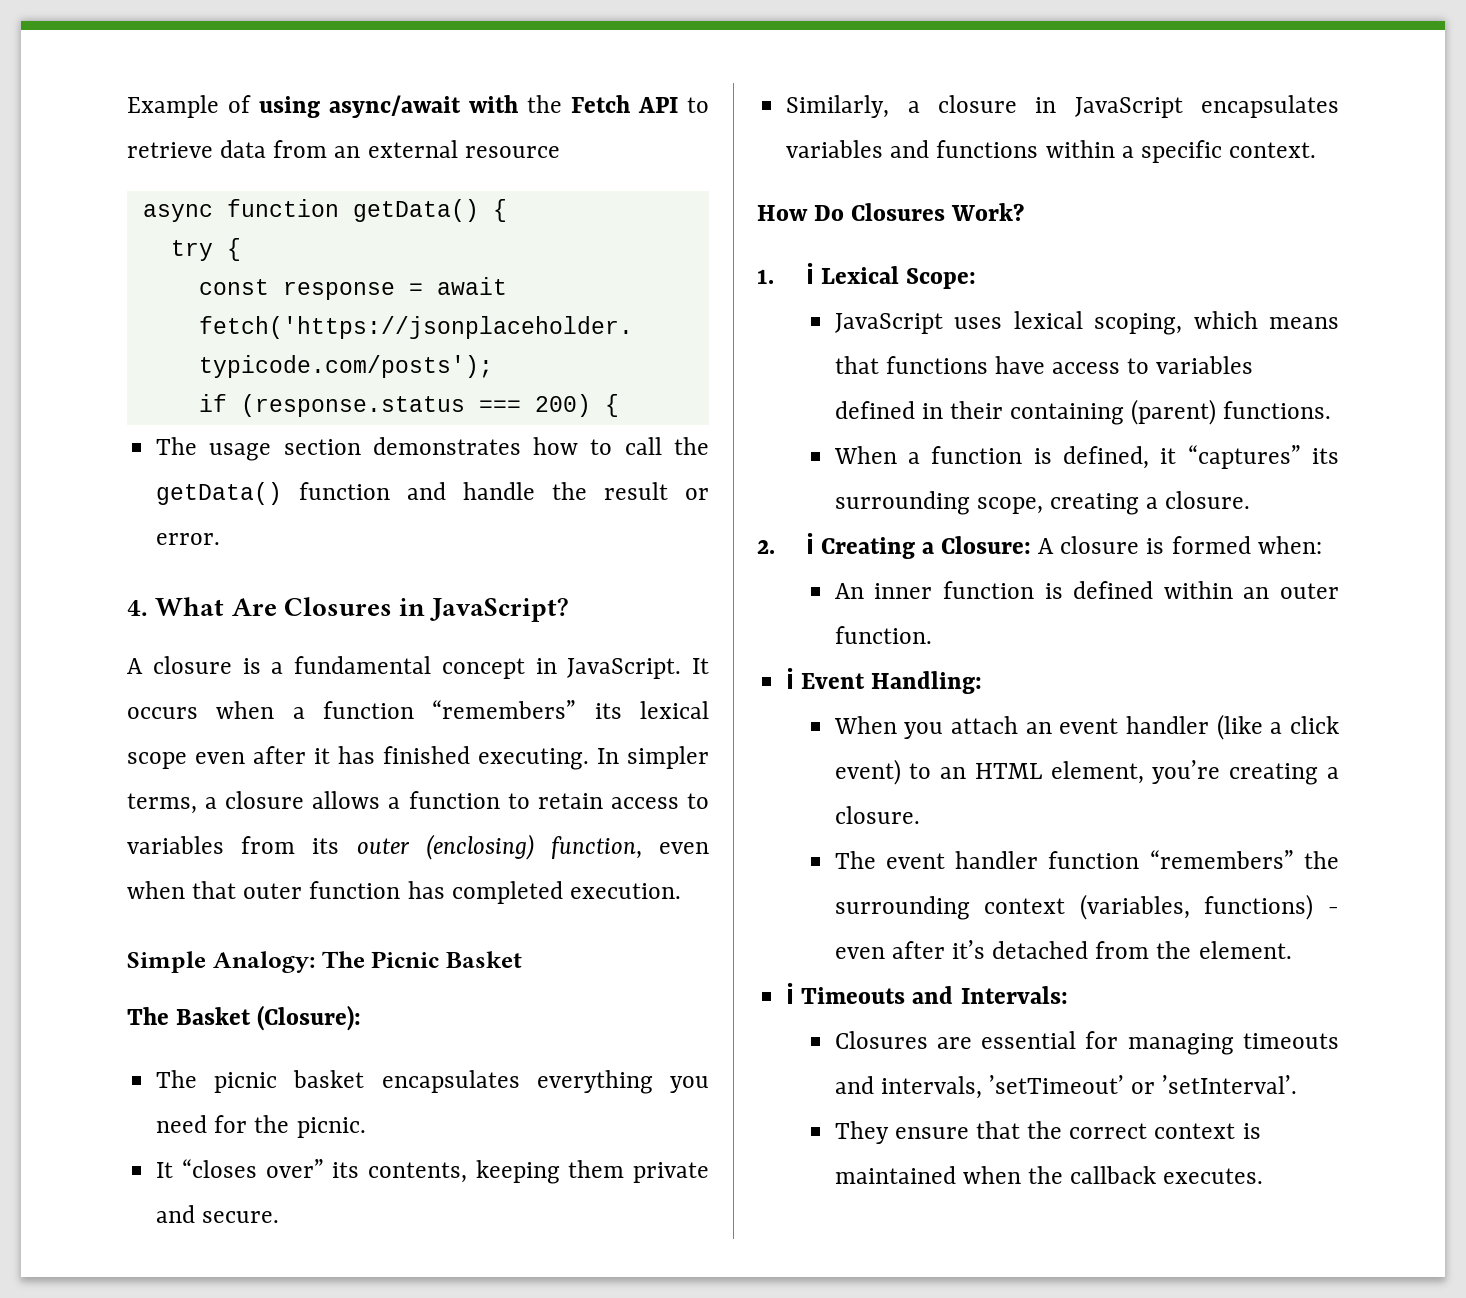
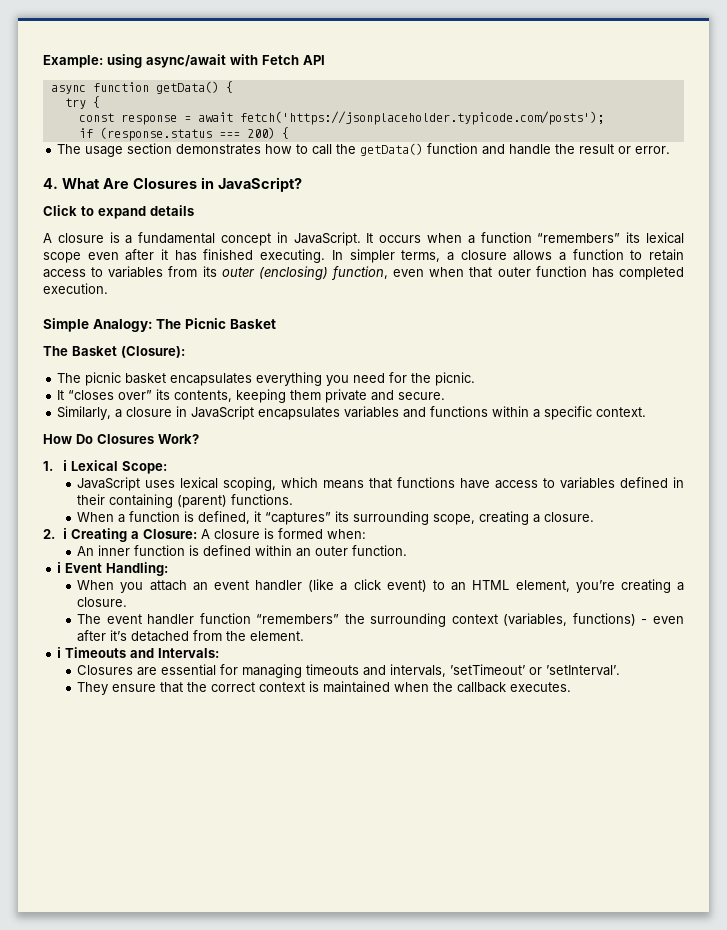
[127,95,251,118] Example of -> [43,55,103,68] Example:
[527,95,562,113] the -> (258, 59) none
[687,97,709,113] [127,140,560,158] to retrieve data from an external resource -> (325, 60) none
(570, 610) none -> [43,205,194,219] // Click to expand details

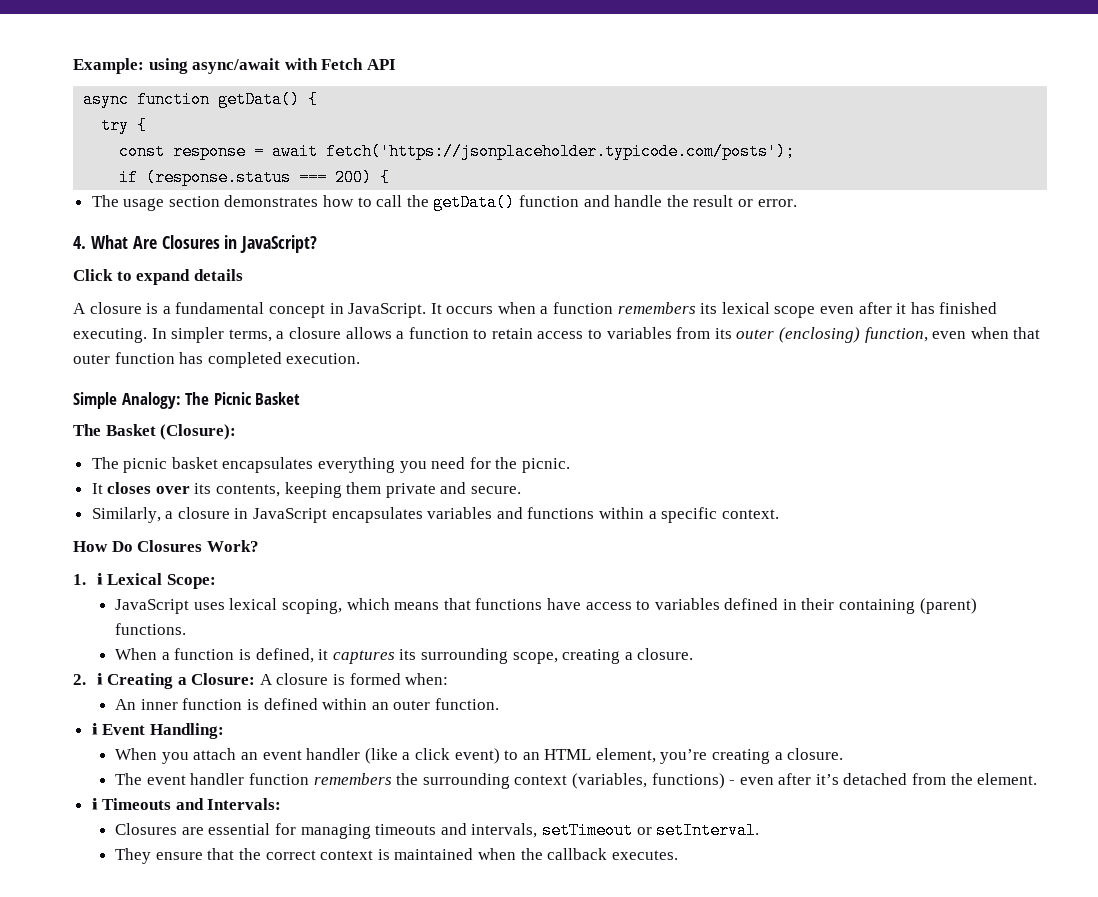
[537,233,621,243] “remembers” -> [617,302,696,314] remembers
[68,390,153,400] “closes over” -> [107,482,190,494] closes over
[265,512,332,525] “captures” -> [332,650,395,664] captures
[256,614,340,624] “remembers” -> [313,773,392,785] remembers
[450,664,621,676] ’setTimeout’ or ’setInterval’. -> [541,822,760,839] setTimeout or setInterval.

